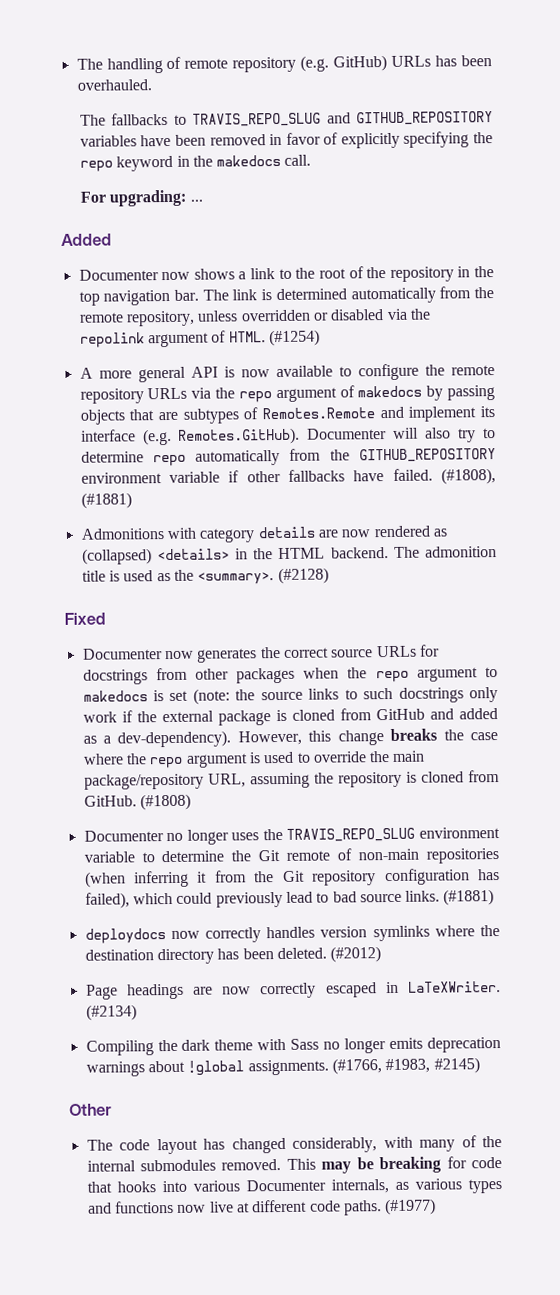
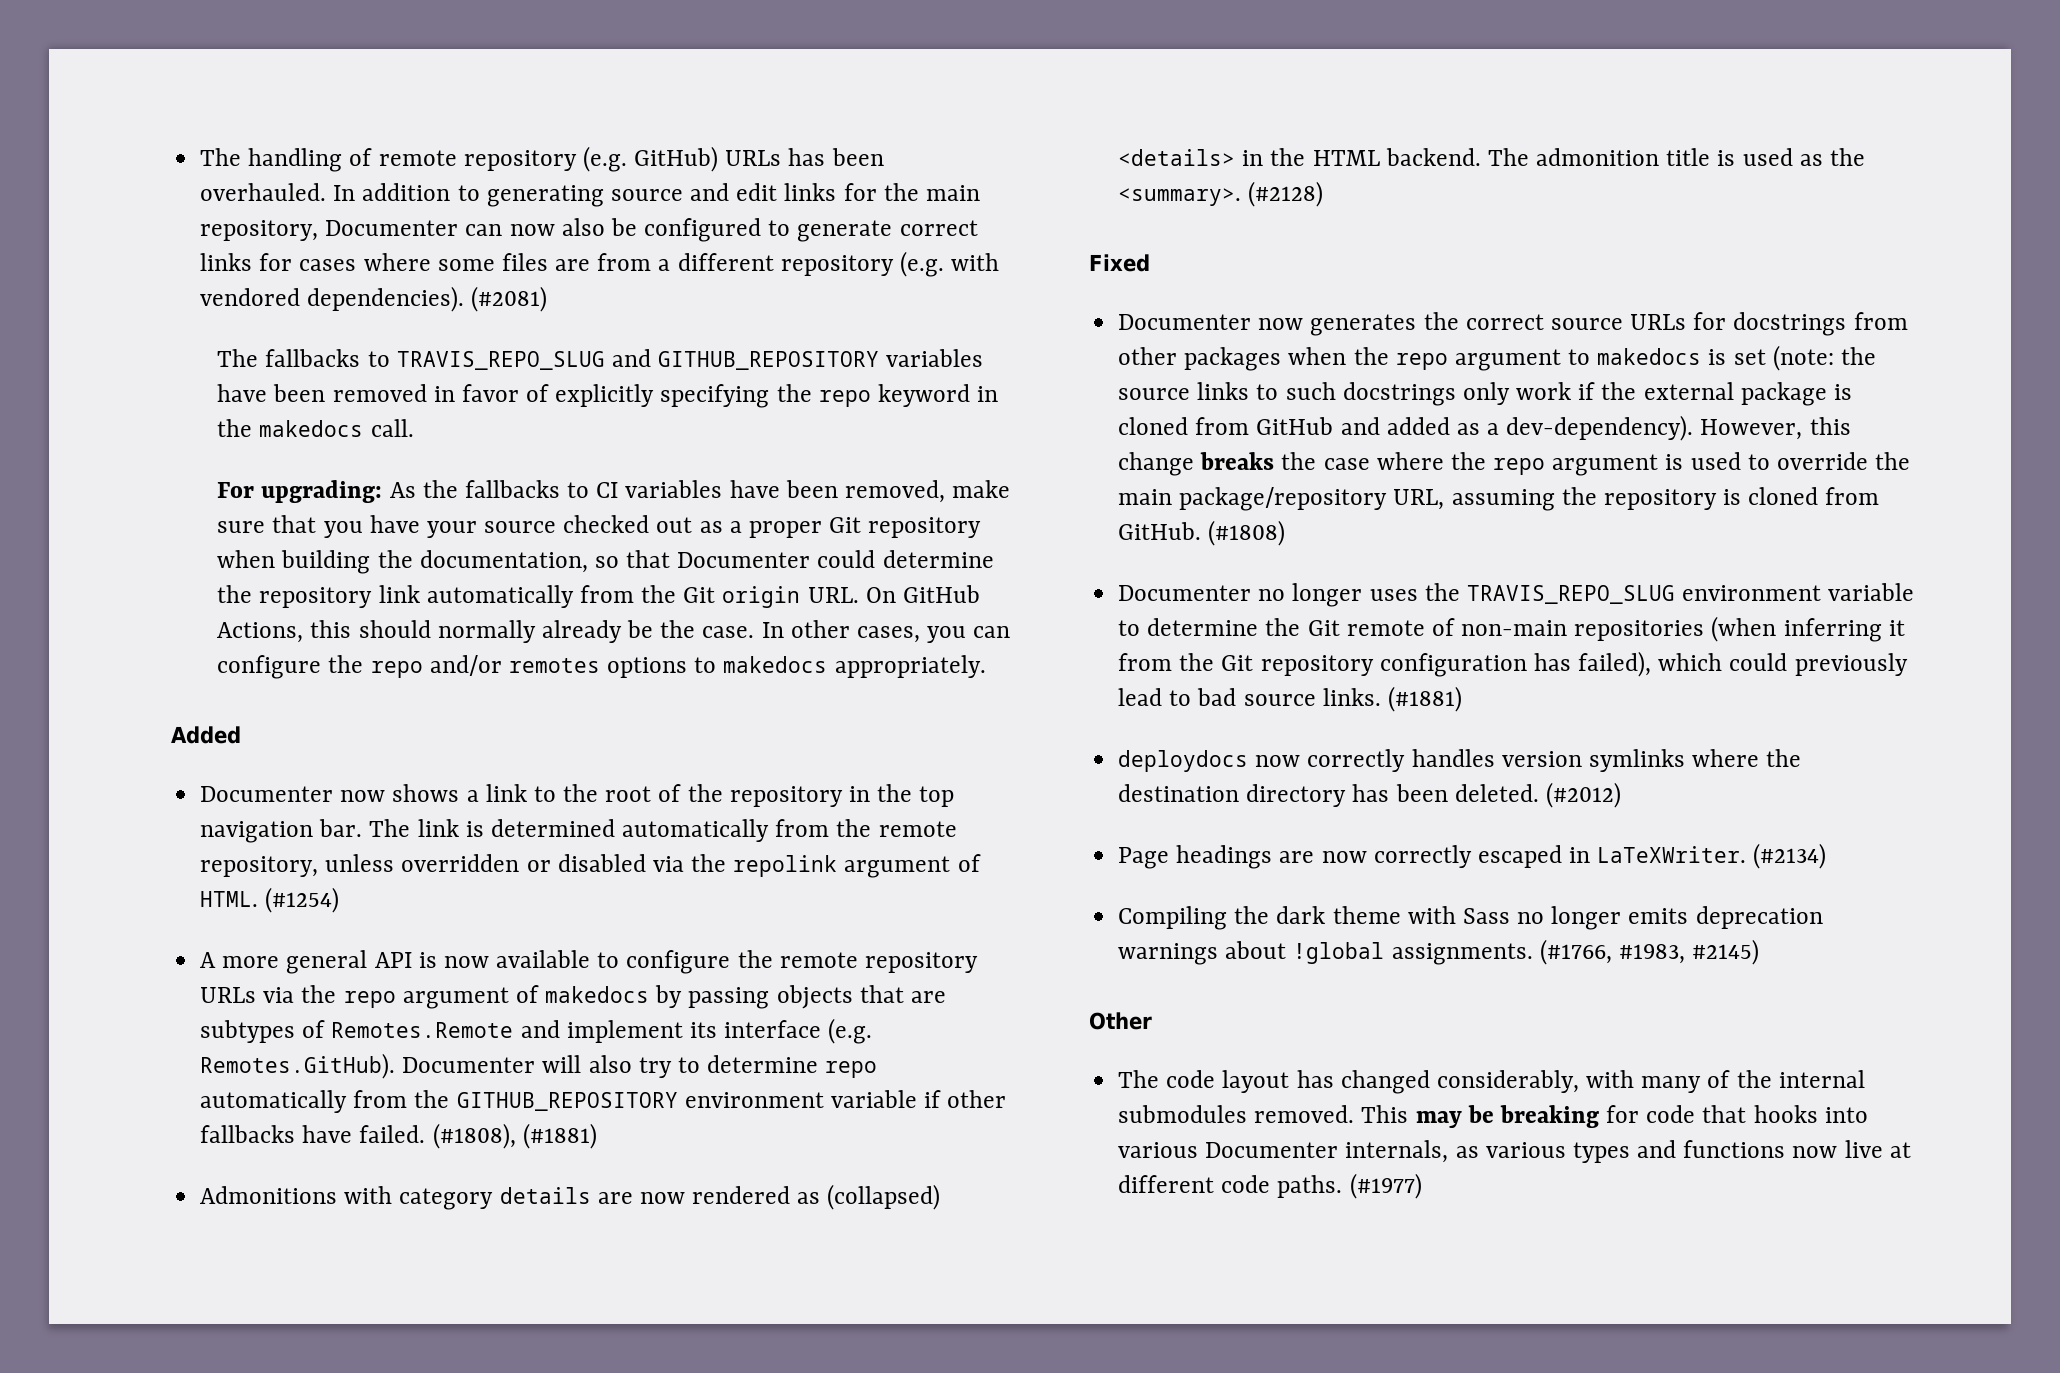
(152, 85) none -> [333,183,980,207] [200,218,978,242] [200,251,1000,277] [200,286,548,312] In addition to generating source and edit links for the main repository, Documenter can now also be configured to generate correct links for cases where some files are from a different repository (e.g. with vendored dependencies). (#2081)
[189,199,203,202] ... -> [389,480,1010,503] [217,515,982,538] [217,550,994,574] [217,585,980,608] [217,620,1011,643] [217,655,986,679] As the fallbacks to CI variables have been removed, make sure that you have your source checked out as a proper Git repository when building the documentation, so that Documenter could determine the repository link automatically from the Git origin URL. On GitHub Actions, this should normally already be the case. In other cases, you can configure the repo and/or remotes options to makedocs appropriately.

